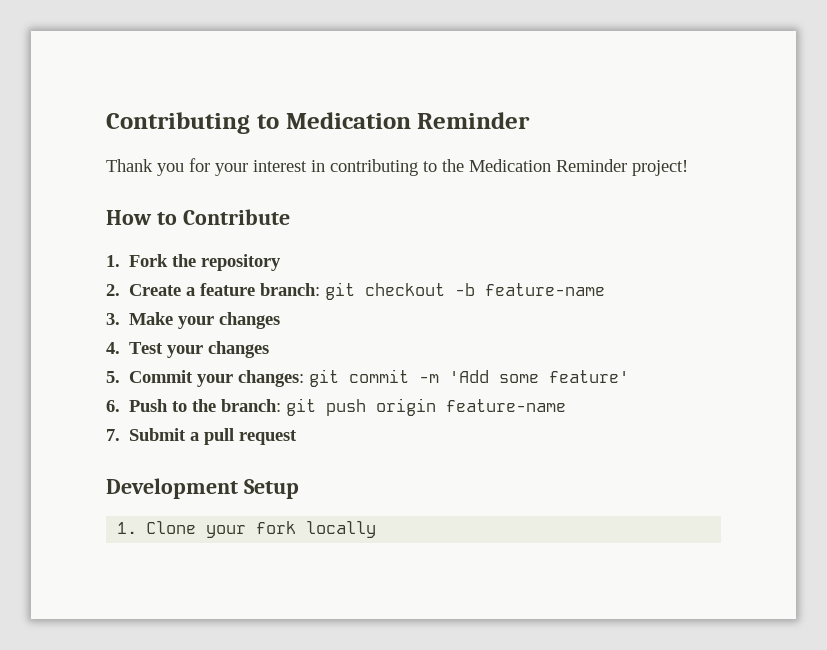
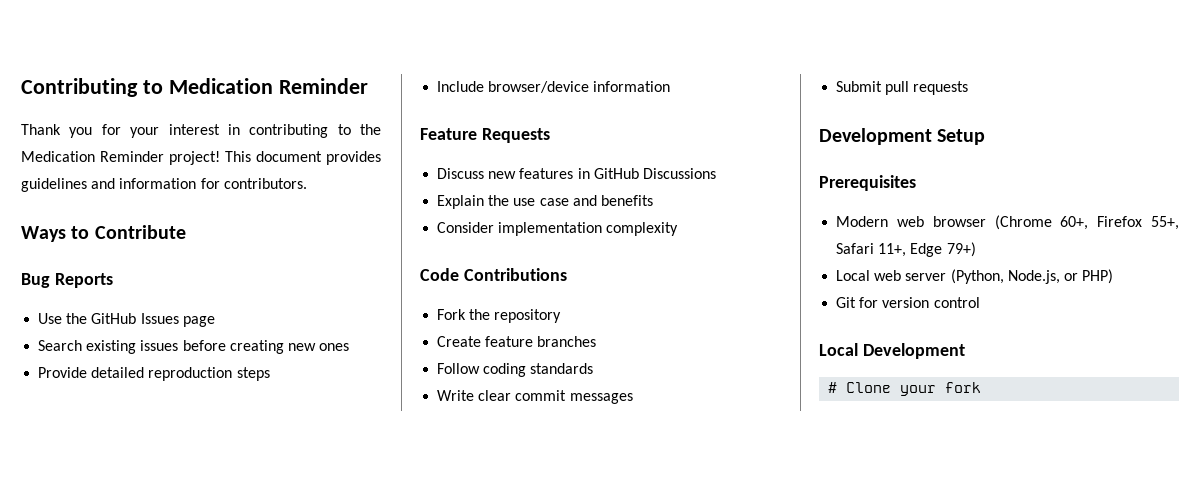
[106,209,290,225] [106,254,282,271] [106,282,606,300] [106,312,281,329] [106,341,270,358] [106,369,630,387] [106,398,567,416] [106,428,298,445] [106,478,299,499] [117,522,138,534] // How to Contribute // 1. Fork the repository // 2. Create a feature branch: git checkout -b feature-name // 3. Make your changes // 4. Test your changes // 5. Commit your changes: git commit -m 'Add some feature' // 6. Push to the branch: git push origin feature-name // 7. Submit a pull request // Development Setup // 1. -> [225,151,381,165] [21,178,307,192] [21,225,186,242] [21,273,113,288] [38,313,215,327] [38,340,350,354] [38,367,270,381] [437,81,671,93] [420,128,550,143] [437,168,716,179] [437,195,653,209] [437,222,679,236] [420,268,567,281] [437,309,562,323] [437,336,597,347] [437,363,594,377] [437,390,633,404] [836,81,969,95] [819,128,986,145] [819,175,916,191] [836,215,1179,230] [836,242,976,257] [836,269,1114,284] [836,297,980,308] [819,343,965,359] [828,382,838,393] This document provides guidelines and information for contributors. // Ways to Contribute // Bug Reports // Use the GitHub Issues page // Search existing issues before creating new ones // Provide detailed reproduction steps // Include browser/device information // Feature Requests // Discuss new features in GitHub Discussions // Explain the use case and benefits // Consider implementation complexity // Code Contributions // Fork the repository // Create feature branches // Follow coding standards // Write clear commit messages // Submit pull requests // Development Setup // Prerequisites // Modern web browser (Chrome 60+, Firefox 55+, Safari 11+, Edge 79+) // Local web server (Python, Node.js, or PHP) // Git for version control // Local Development // #
[306,521,377,538] locally -> (982, 387) none

